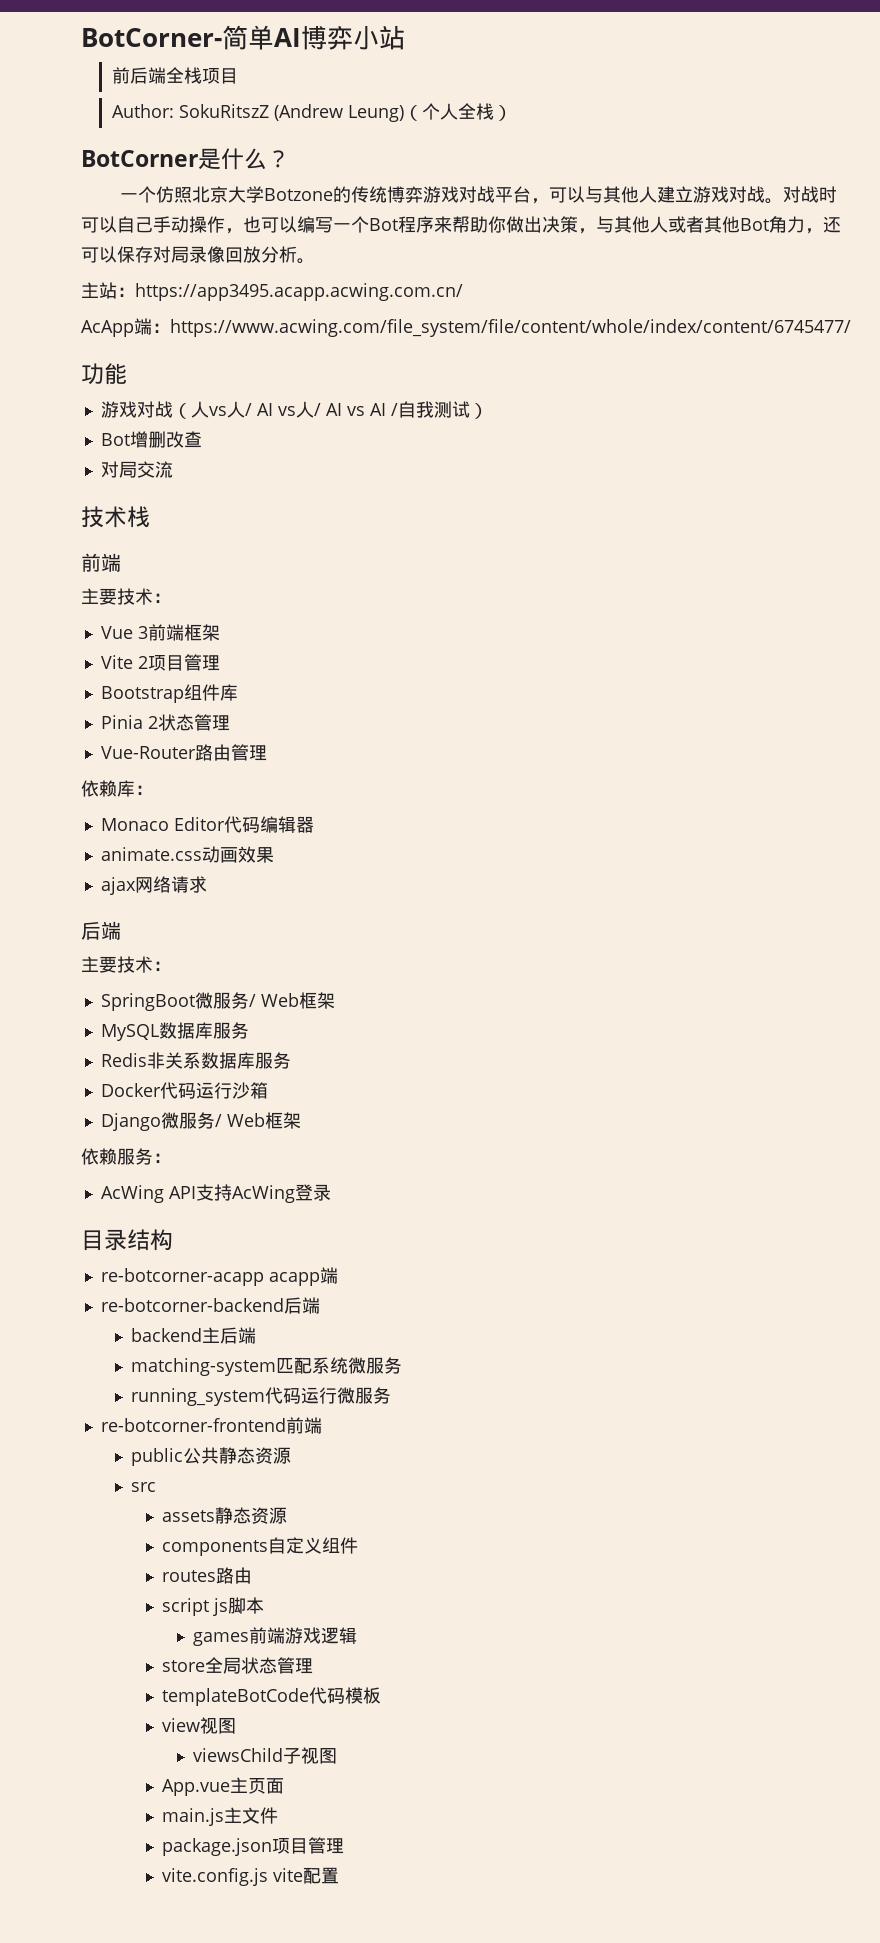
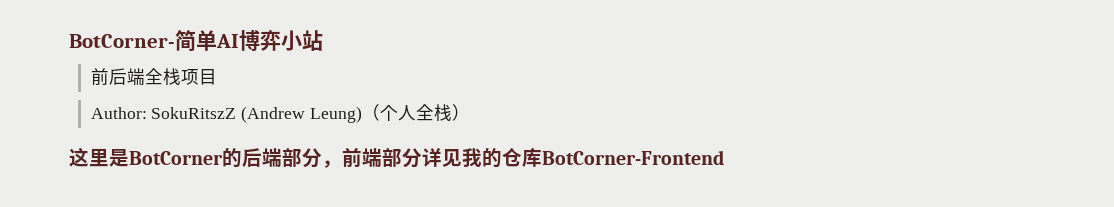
[81,148,290,170] [120,186,838,204] [81,216,841,234] [81,246,315,264] [81,282,463,301] [81,318,851,337] [81,363,127,385] [100,401,488,419] [100,431,202,448] [100,461,173,478] [81,506,150,528] [81,553,121,572] [81,588,171,605] [100,624,220,641] [100,654,220,671] [100,684,238,703] [100,714,230,731] [100,744,267,761] [81,780,153,797] [100,816,314,833] [100,846,274,863] [100,876,207,895] [81,921,121,940] [81,956,171,973] [100,992,335,1011] [100,1022,249,1041] [100,1052,291,1069] [100,1082,268,1099] [100,1112,301,1131] [81,1148,171,1165] [100,1184,331,1203] [81,1229,173,1251] [100,1267,338,1286] [100,1297,320,1314] [131,1327,257,1344] [131,1357,403,1376] [131,1387,392,1406] [100,1417,322,1434] [131,1447,292,1466] [131,1482,157,1492] [162,1507,288,1524] [162,1537,359,1556] [162,1567,253,1584] [162,1597,265,1616] [192,1627,357,1646] [162,1657,314,1674] [162,1687,382,1706] [162,1717,237,1734] [192,1747,337,1764] [162,1777,285,1796] [162,1807,279,1826] [162,1837,345,1856] [162,1867,340,1886] BotCorner是什么？ // 一个仿照北京大学Botzone的传统博弈游戏对战平台，可以与其他人建立游戏对战。对战时可以自己手动操作，也可以编写一个Bot程序来帮助你做出决策，与其他人或者其他Bot角力，还可以保存对局录像回放分析。 // 主站：https://app3495.acapp.acwing.com.cn/ // AcApp端：https://www.acwing.com/file_system/file/content/whole/index/content/6745477/ // 功能 // 游戏对战（人vs人/ AI vs人/ AI vs AI /自我测试） // Bot增删改查 // 对局交流 // 技术栈 // 前端 // 主要技术： // Vue 3前端框架 // Vite 2项目管理 // Bootstrap组件库 // Pinia 2状态管理 // Vue-Router路由管理 // 依赖库： // Monaco Editor代码编辑器 // animate.css动画效果 // ajax网络请求 // 后端 // 主要技术： // SpringBoot微服务/ Web框架 // MySQL数据库服务 // Redis非关系数据库服务 // Docker代码运行沙箱 // Django微服务/ Web框架 // 依赖服务： // AcWing API支持AcWing登录 // 目录结构 // re-botcorner-acapp acapp端 // re-botcorner-backend后端 // backend主后端 // matching-system匹配系统微服务 // running_system代码运行微服务 // re-botcorner-frontend前端 // public公共静态资源 // src // assets静态资源 // components自定义组件 // routes路由 // script js脚本 // games前端游戏逻辑 // store全局状态管理 // templateBotCode代码模板 // view视图 // viewsChild子视图 // App.vue主页面 // main.js主文件 // package.json项目管理 // vite.config.js vite配置 -> [69,147,724,168] 这里是BotCorner的后端部分，前端部分详见我的仓库BotCorner-Frontend

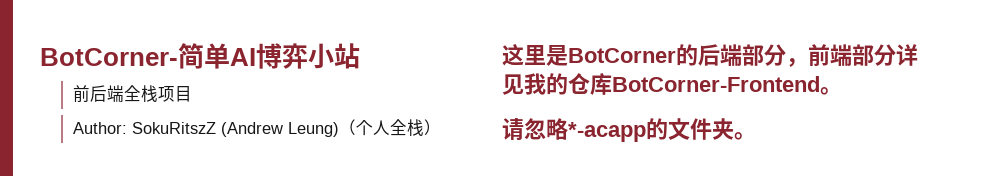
(724, 157) none -> [820,87,842,95] [502,118,756,142] 。 // 请忽略*-acapp的文件夹。

